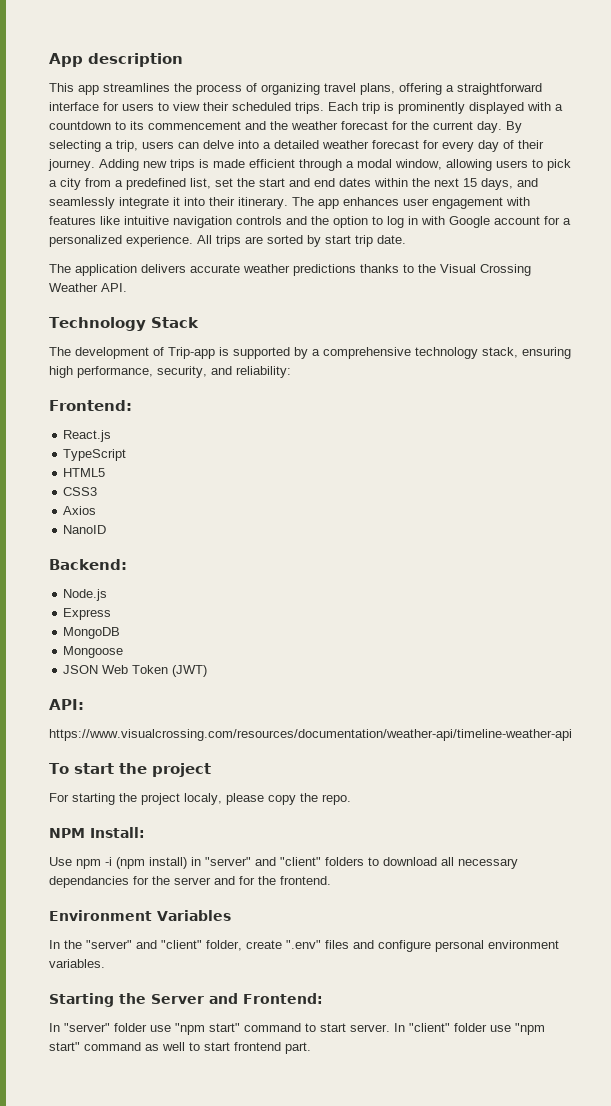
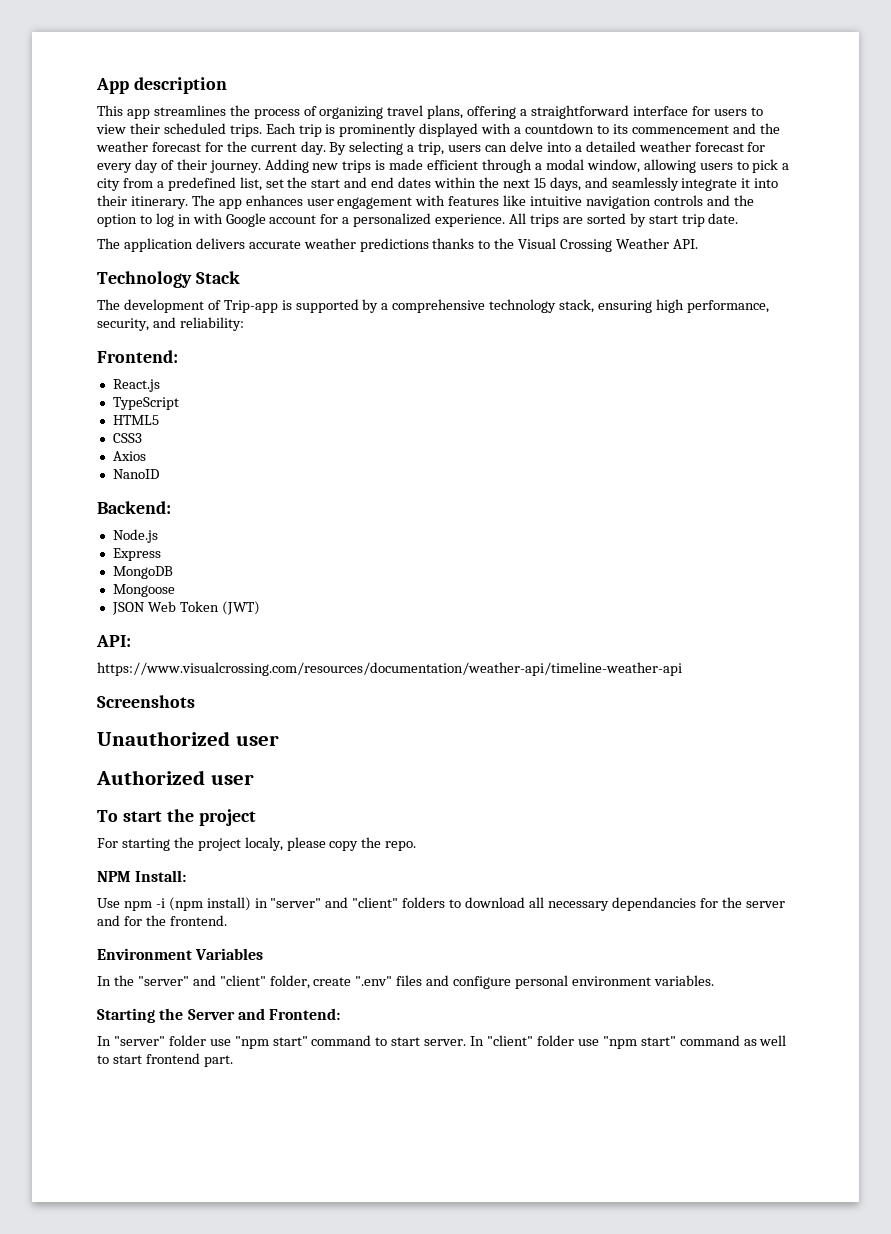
(572, 735) none -> [97,695,195,708] [97,731,279,746] [96,770,254,785] // Screenshots // Unauthorized user // Authorized user

